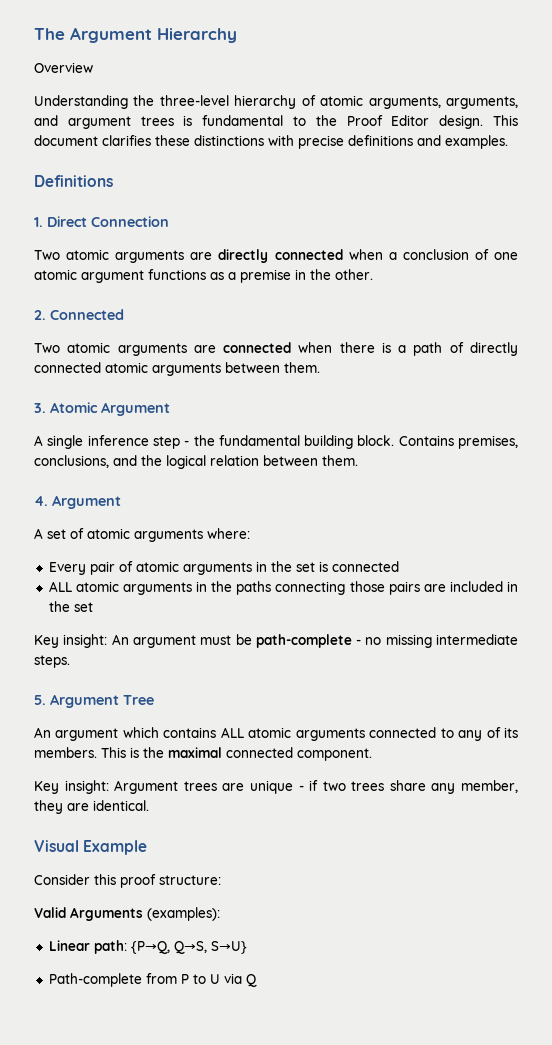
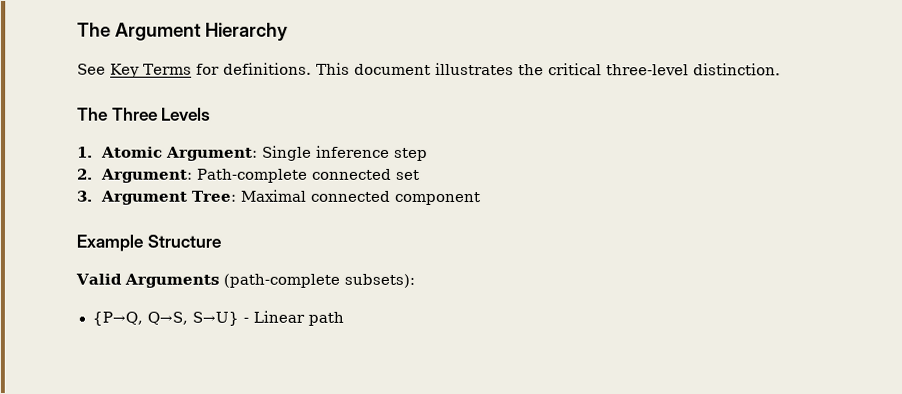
[34,62,93,73] [34,95,518,109] [34,115,518,129] [34,135,508,149] [34,175,113,187] [34,216,169,227] [34,249,519,263] [34,269,373,283] [34,309,124,320] [34,342,518,356] [34,362,320,376] [34,402,170,416] [34,435,518,449] [34,455,358,469] [34,495,121,509] [34,528,250,542] [48,561,399,575] [48,581,518,595] [48,601,93,612] [34,634,518,648] [34,655,70,668] [34,694,154,708] [34,727,518,741] [34,747,372,761] [34,780,518,794] [34,800,149,814] [34,840,148,855] [34,874,221,888] Overview // Understanding the three-level hierarchy of atomic arguments, arguments, and argument trees is fundamental to the Proof Editor design. This document clarifies these distinctions with precise definitions and examples. // Definitions // 1. Direct Connection // Two atomic arguments are directly connected when a conclusion of one atomic argument functions as a premise in the other. // 2. Connected // Two atomic arguments are connected when there is a path of directly connected atomic arguments between them. // 3. Atomic Argument // A single inference step - the fundamental building block. Contains premises, conclusions, and the logical relation between them. // 4. Argument // A set of atomic arguments where: // Every pair of atomic arguments in the set is connected // ALL atomic arguments in the paths connecting those pairs are included in the set // Key insight: An argument must be path-complete - no missing intermediate steps. // 5. Argument Tree // An argument which contains ALL atomic arguments connected to any of its members. This is the maximal connected component. // Key insight: Argument trees are unique - if two trees share any member, they are identical. // Visual Example // Consider this proof structure: -> [77,62,781,78] [77,107,212,121] [77,145,429,161] [77,168,421,183] [76,189,482,206] [76,234,221,252] See Key Terms for definitions. This document illustrates the critical three-level distinction. // The Three Levels // 1. Atomic Argument: Single inference step // 2. Argument: Path-complete connected set // 3. Argument Tree: Maximal connected component // Example Structure
[147,907,220,921] [48,940,127,954] (examples): // Linear path: -> [222,273,415,288] (path-complete subsets): //
[48,973,257,987] // Path-complete from P to U via Q -> [242,310,344,326] - Linear path

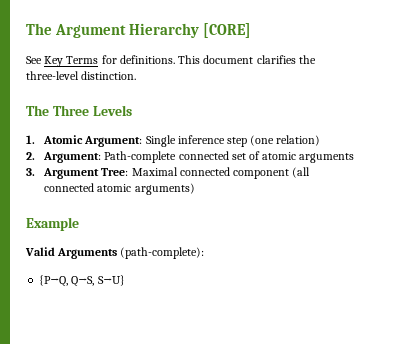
(288, 31) none -> [203,23,252,38] [CORE]
[434,62,602,76] illustrates the critical -> [256,55,316,64] clarifies the
(429, 154) none -> [250,135,321,146] (one relation)
(421, 174) none -> [248,151,355,163] of atomic arguments
(482, 198) none -> [292,167,311,178] [44,183,195,195] (all connected atomic arguments)
[146,234,221,248] Structure -> (79, 224) none
[222,273,415,288] (path-complete subsets): -> [120,247,205,259] (path-complete):
[242,310,344,326] - Linear path -> (125, 280) none

